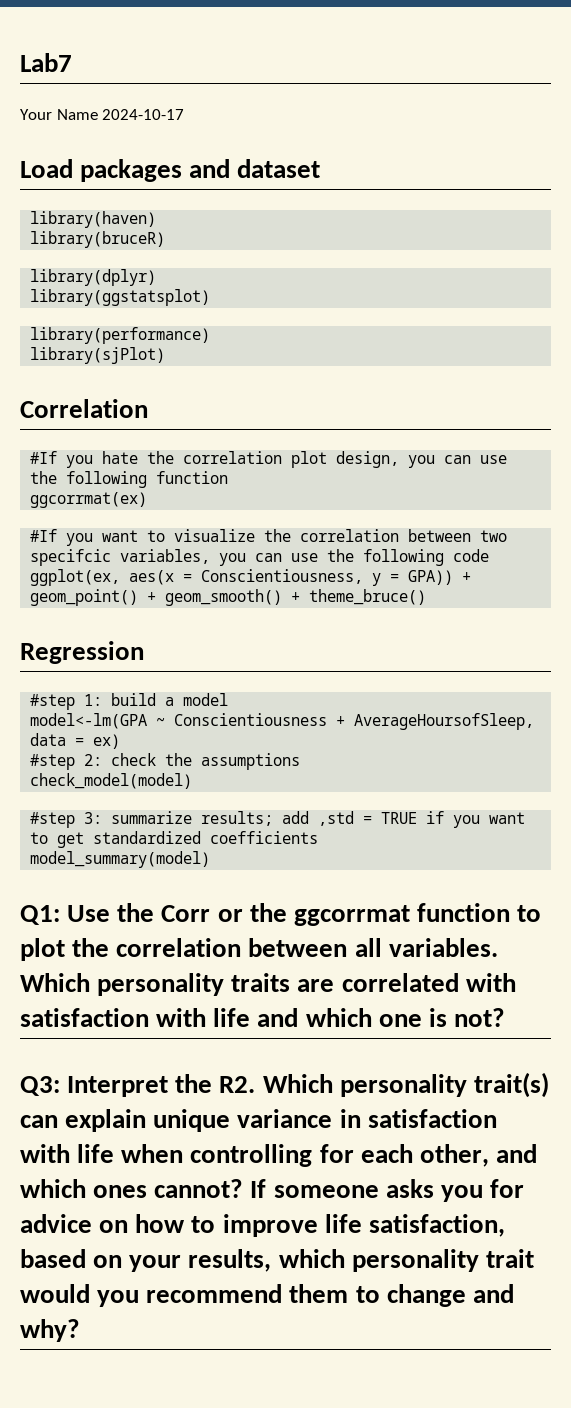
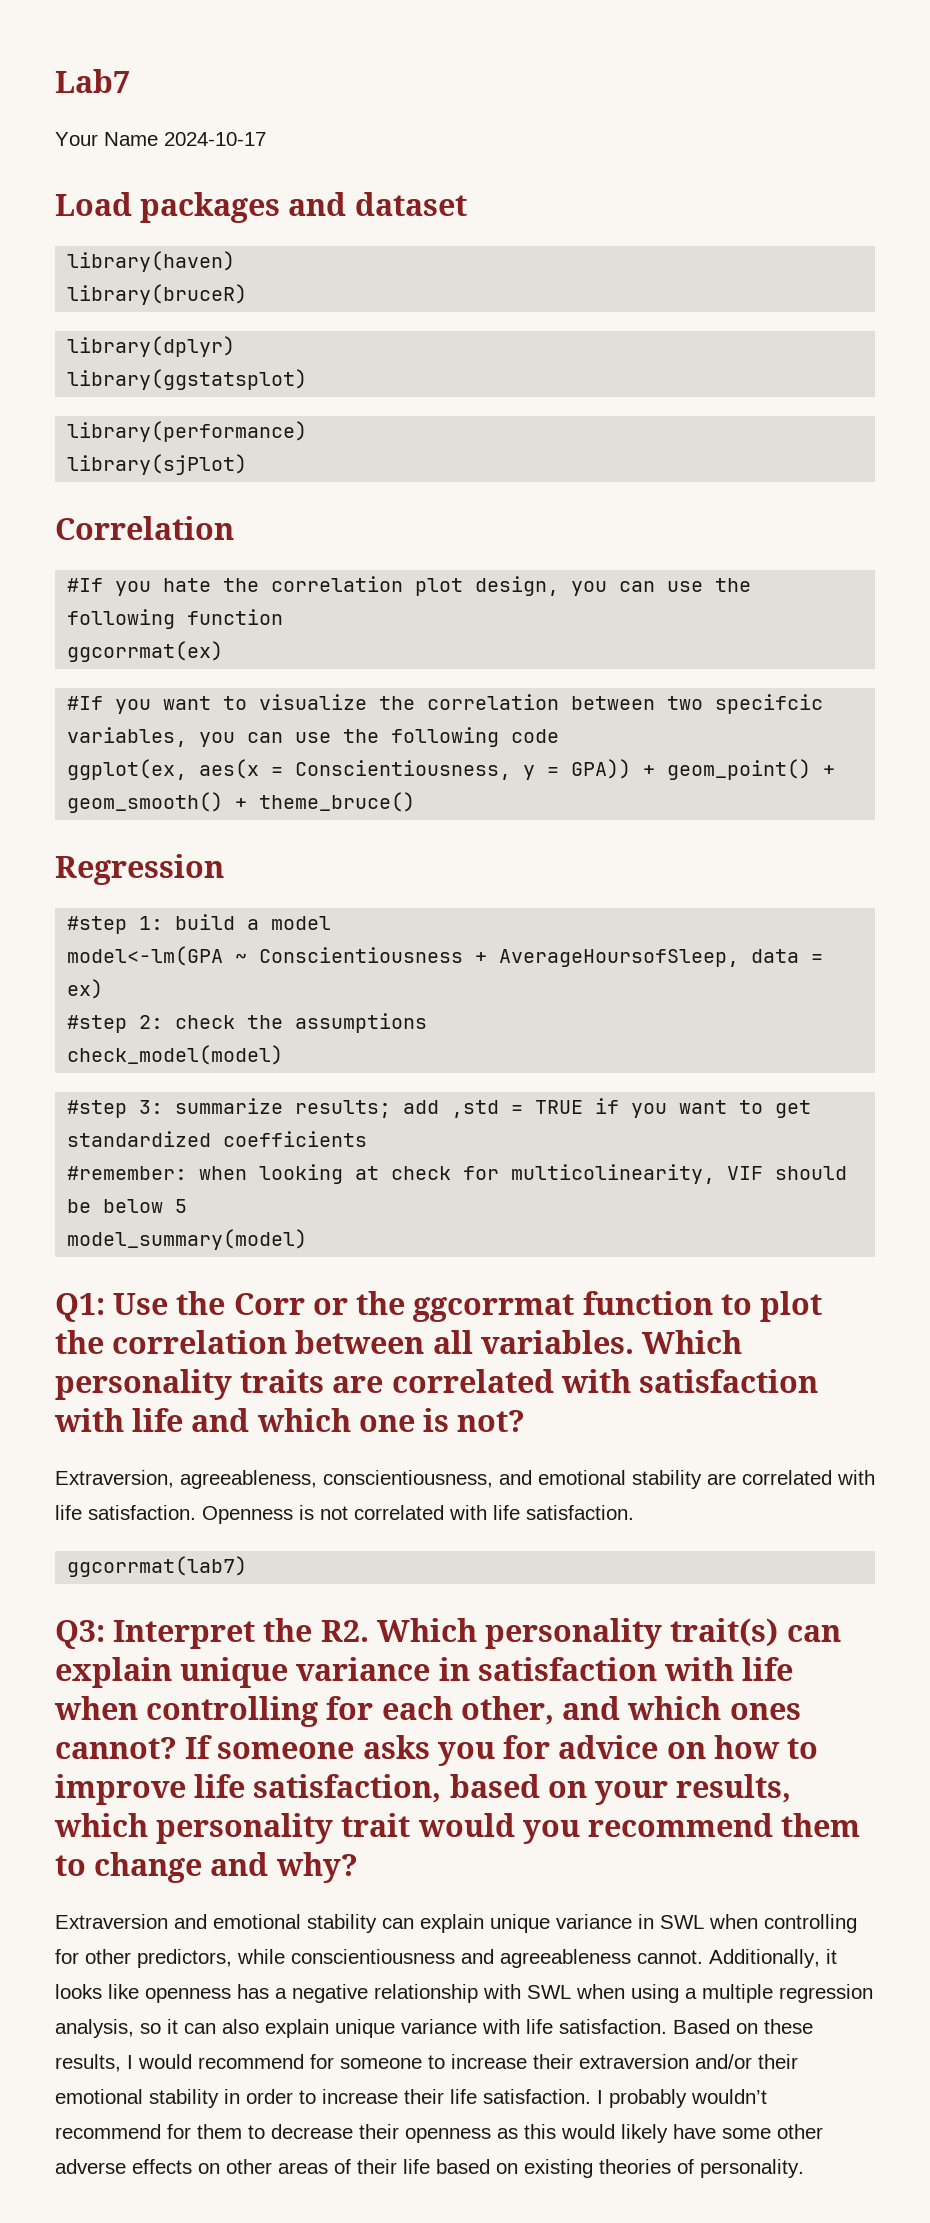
(319, 837) none -> [67,1164,848,1184] [67,1199,188,1213] // #remember: when looking at check for multicolinearity, VIF should be below 5
(506, 1017) none -> [55,1470,875,1489] [55,1505,634,1524] [67,1556,248,1577] // Extraversion, agreeableness, conscientiousness, and emotional stability are correlated with life satisfaction. Openness is not correlated with life satisfaction. // ggcorrmat(lab7)
(80, 1330) none -> [55,1914,857,1933] [55,1949,837,1968] [55,1984,873,2003] [55,2019,813,2038] [55,2054,798,2072] [55,2089,767,2108] [55,2124,823,2143] [55,2159,804,2178] // Extraversion and emotional stability can explain unique variance in SWL when controlling for other predictors, while conscientiousness and agreeableness cannot. Additionally, it looks like openness has a negative relationship with SWL when using a multiple regression analysis, so it can also explain unique variance with life satisfaction. Based on these results, I would recommend for someone to increase their extraversion and/or their emotional stability in order to increase their life satisfaction. I probably wouldn’t recommend for them to decrease their openness as this would likely have some other adverse effects on other areas of their life based on existing theories of personality.

